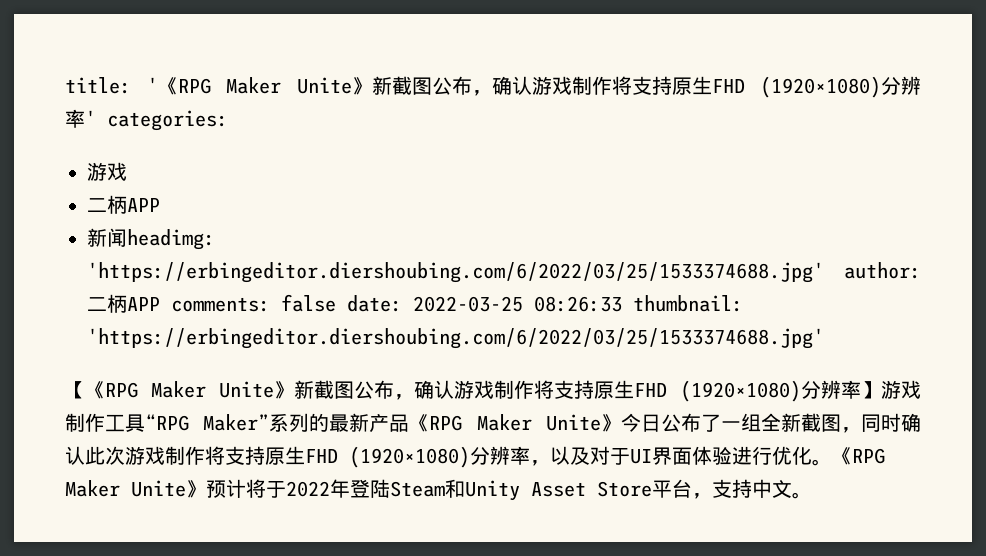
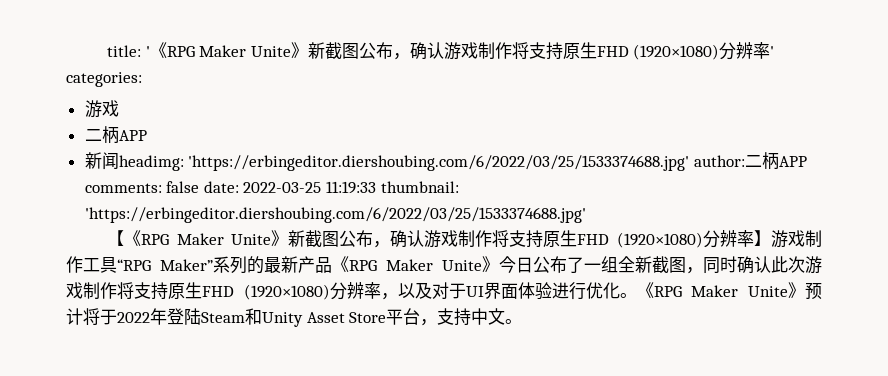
[534,296,622,312] 08:26:33 -> [326,181,377,194] 11:19:33

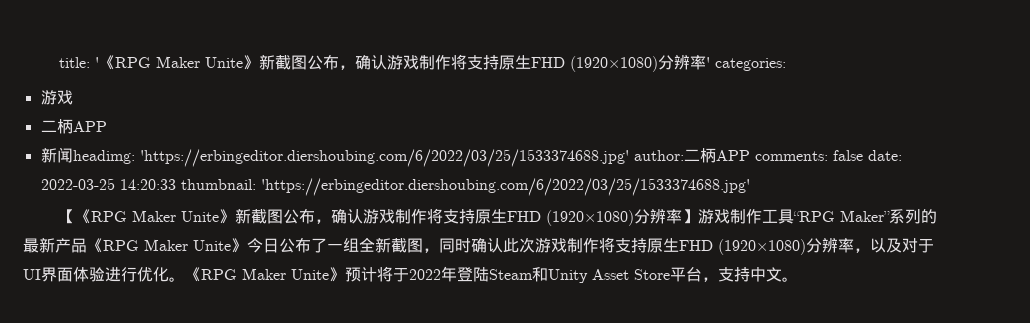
[326,181,377,194] 11:19:33 -> [119,179,176,190] 14:20:33

